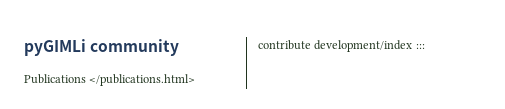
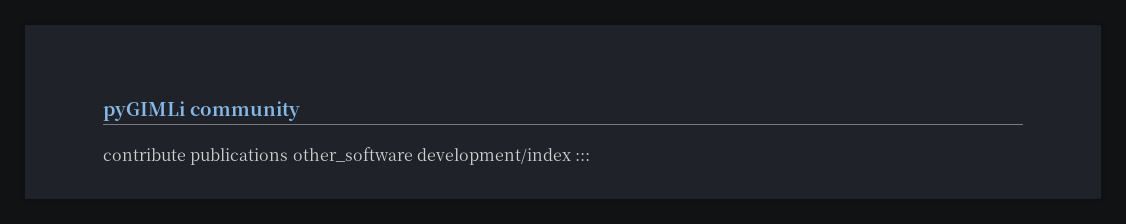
[24,74,196,86] [258,40,311,50] Publications </publications.html> contribute -> [103,147,413,165] contribute publications other_software

